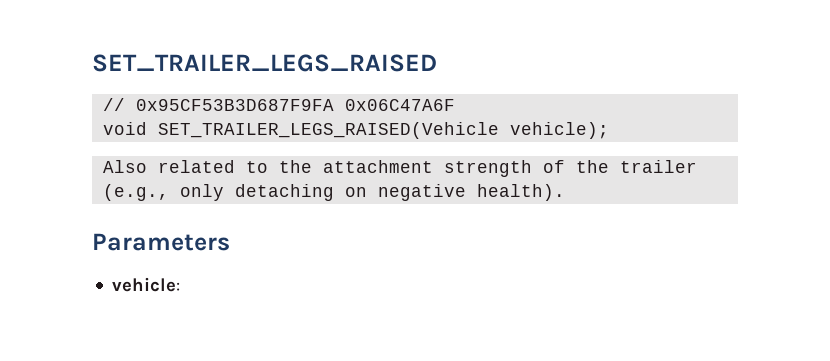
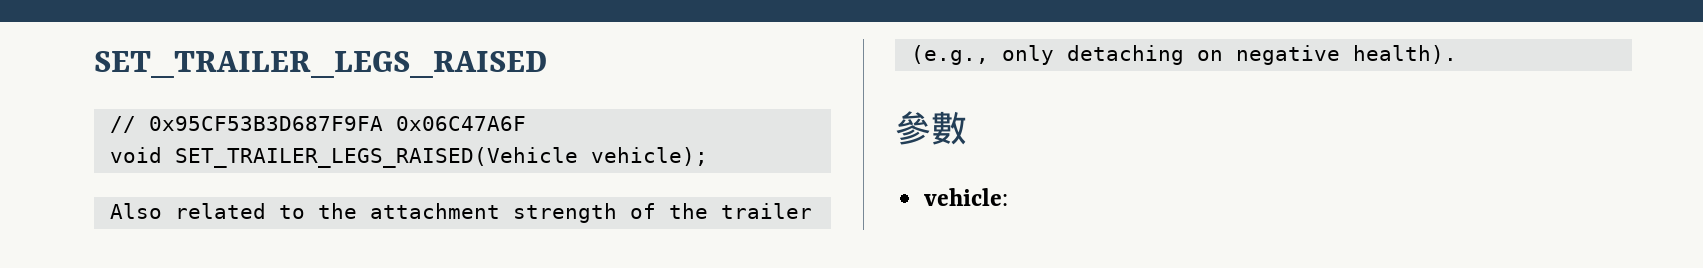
[92,233,230,251] Parameters -> [895,111,967,145] 參數

